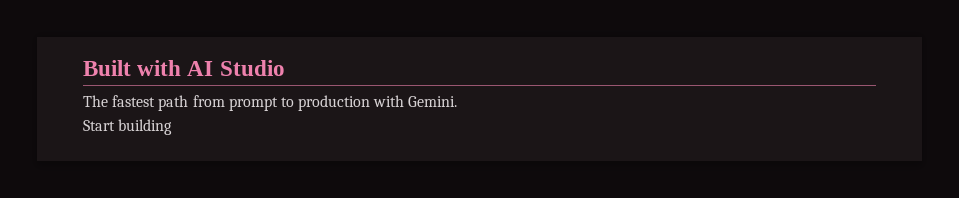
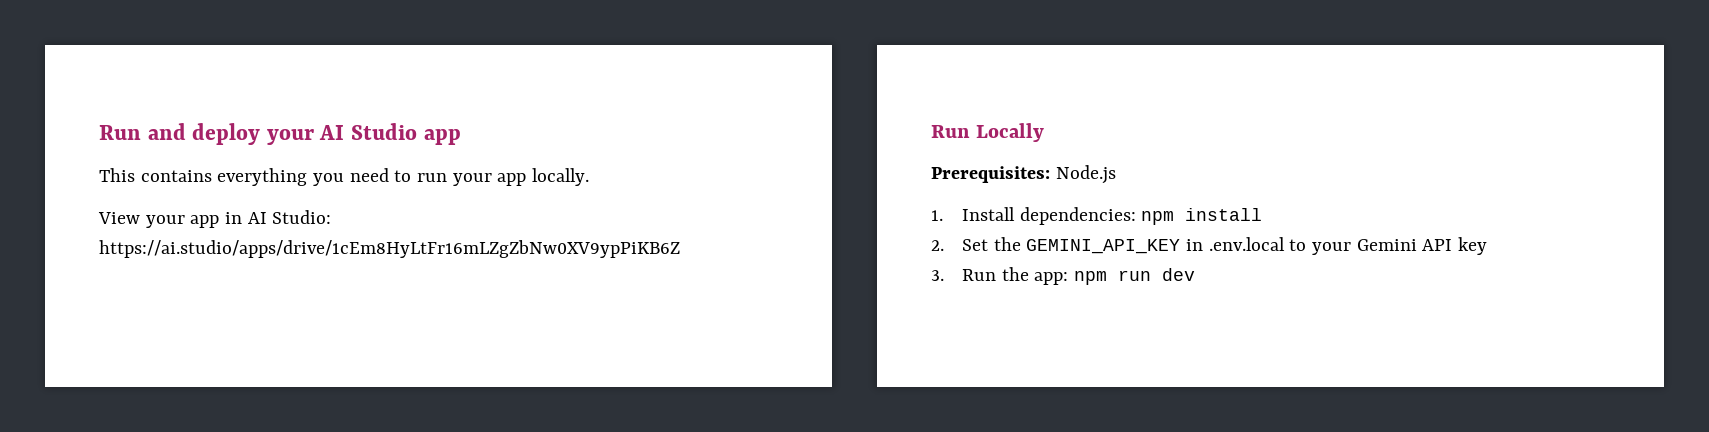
[83,60,285,76] [83,95,458,111] [83,119,173,135] Built with AI Studio // The fastest path from prompt to production with Gemini. // Start building -> [99,123,461,145] [99,168,590,186] [98,210,332,228] [99,240,680,258] [931,123,1045,142] [931,165,1116,184] [931,207,1263,225] [931,237,1487,255] [931,267,1195,285] Run and deploy your AI Studio app // This contains everything you need to run your app locally. // View your app in AI Studio: https://ai.studio/apps/drive/1cEm8HyLtFr16mLZgZbNw0XV9ypPiKB6Z // Run Locally // Prerequisites: Node.js // 1. Install dependencies: npm install // 2. Set the GEMINI_API_KEY in .env.local to your Gemini API key // 3. Run the app: npm run dev

